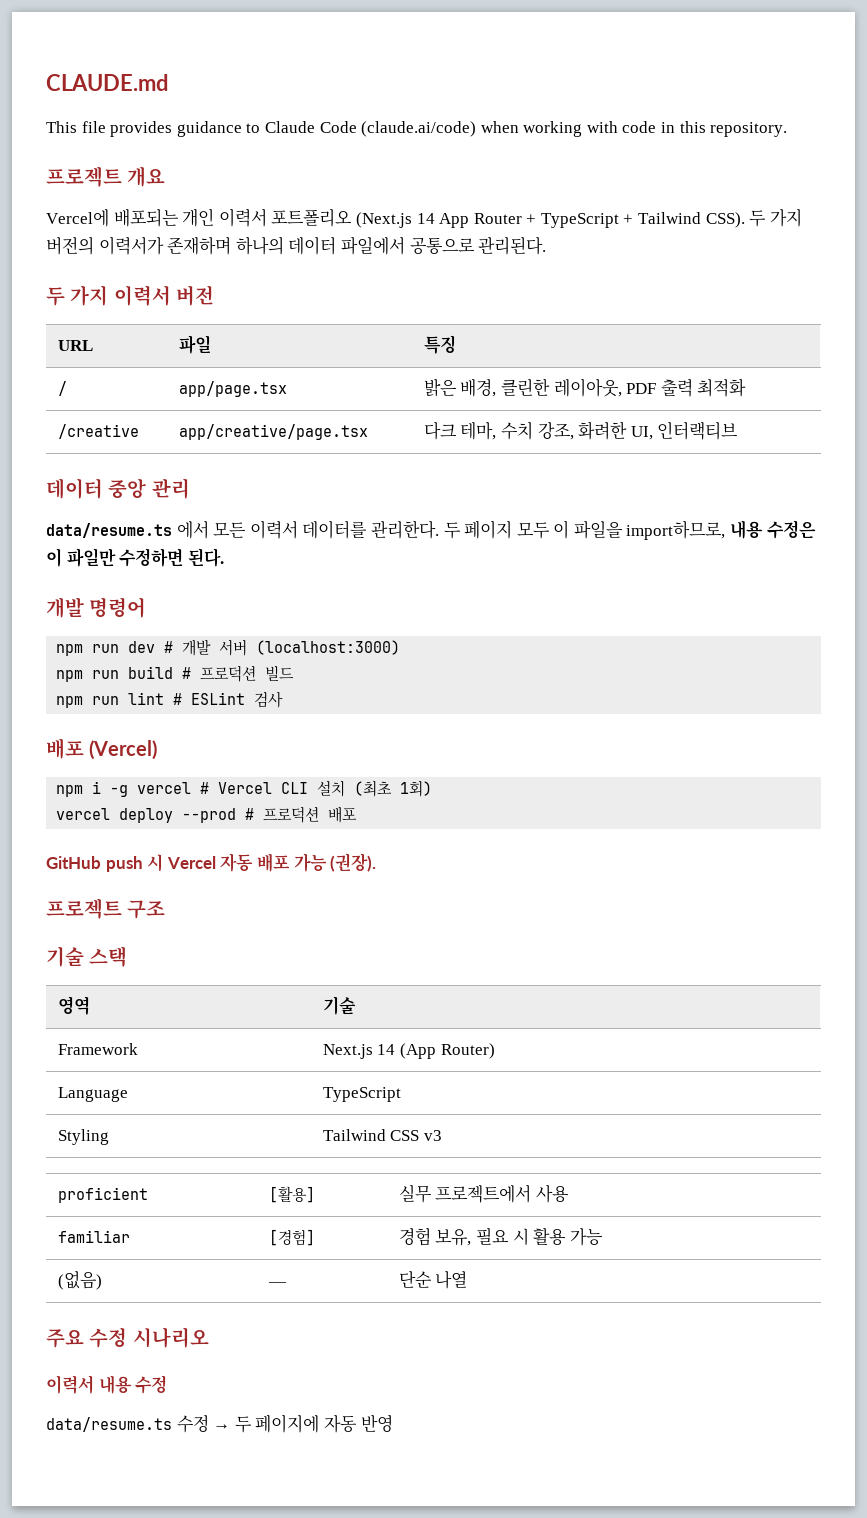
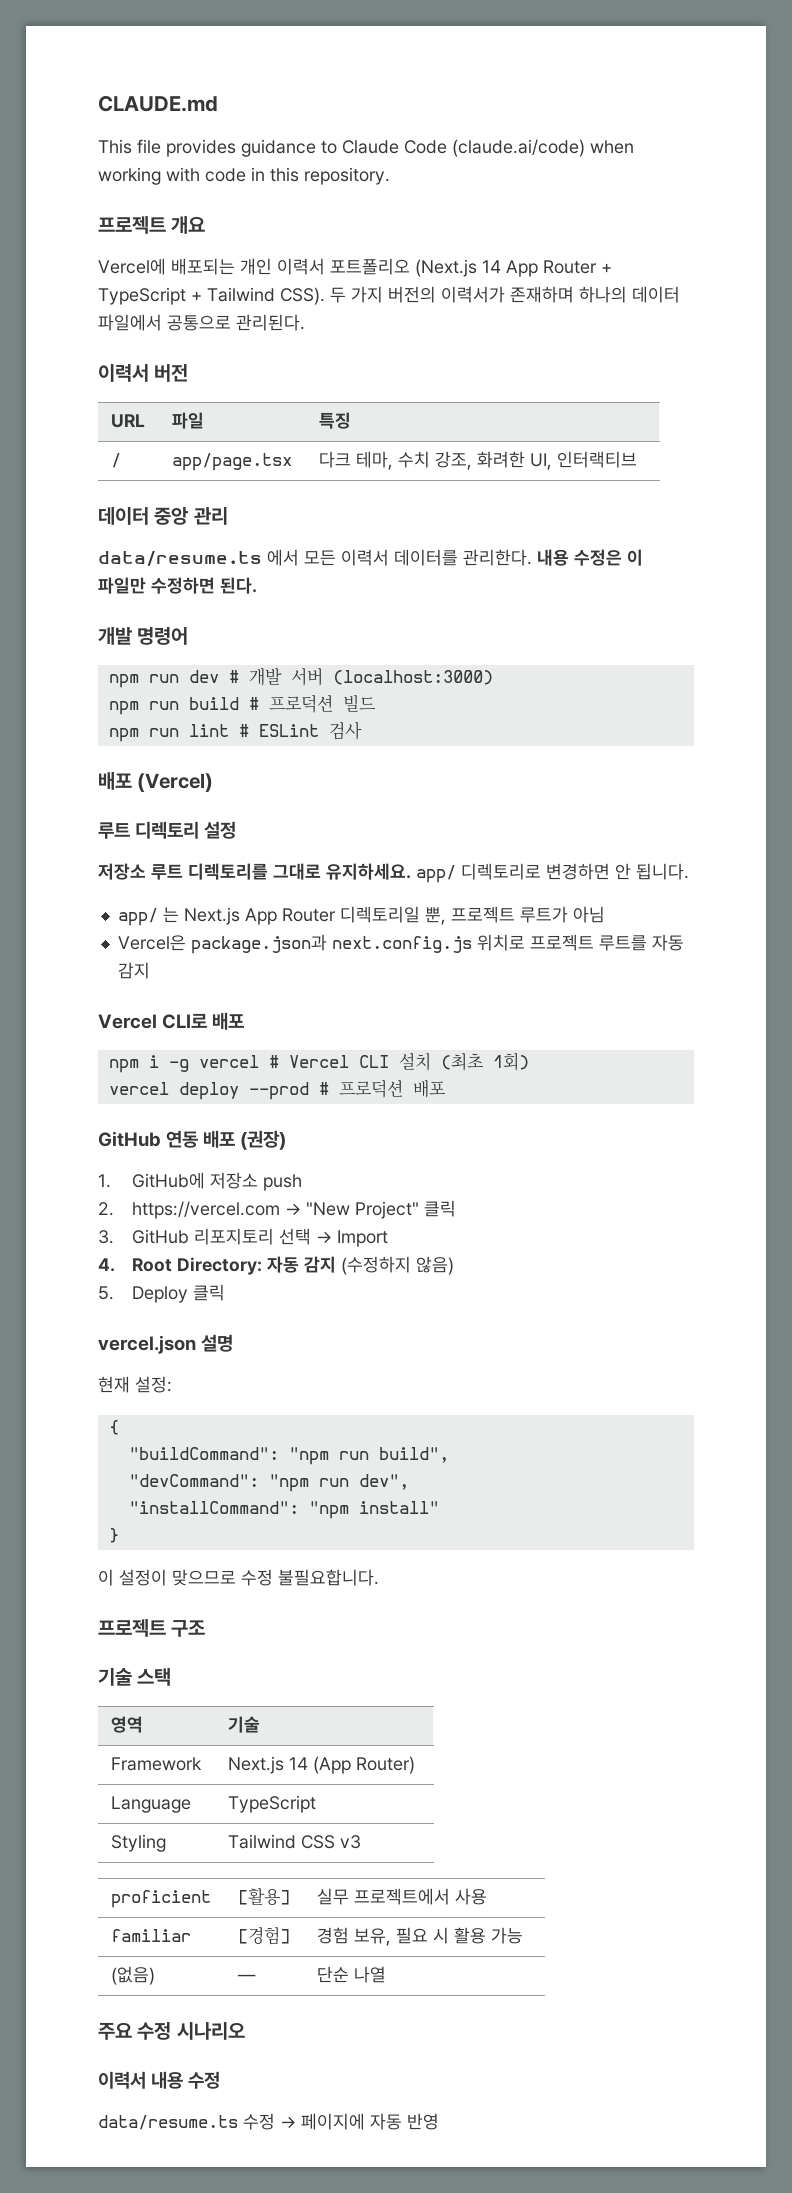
[46,285,109,306] 두 가지 -> (305, 322) none
[423,378,747,397] [57,424,139,439] [178,424,368,440] | 밝은 배경, 클린한 레이아웃, PDF 출력 최적화 // /creative | app/creative/page.tsx -> (293, 462) none
[443,520,726,540] 두 페이지 모두 이 파일을 import하므로, -> (532, 557) none
(158, 750) none -> [98,821,237,839] [98,863,689,883] [117,906,605,926] [117,934,684,954] [117,962,150,979] [98,1012,245,1030] // 루트 디렉토리 설정 // 저장소 루트 디렉토리를 그대로 유지하세요. app/ 디렉토리로 변경하면 안 됩니다. // app/ 는 Next.js App Router 디렉토리일 뿐, 프로젝트 루트가 아님 // Vercel은 package.json과 next.config.js 위치로 프로젝트 루트를 자동 감지 // Vercel CLI로 배포
[105,853,377,872] push 시 Vercel 자동 배포 가능 (권장). -> [166,1130,287,1150] [98,1172,302,1191] [98,1200,456,1219] [98,1228,388,1247] [98,1256,454,1275] [98,1284,225,1303] [98,1334,234,1354] [98,1376,172,1393] [108,1420,119,1435] [128,1447,449,1465] [128,1474,409,1492] [128,1501,439,1519] [108,1528,119,1543] [98,1569,379,1586] 연동 배포 (권장) // 1. GitHub에 저장소 push // 2. https://vercel.com → "New Project" 클릭 // 3. GitHub 리포지토리 선택 → Import // 4. Root Directory: 자동 감지 (수정하지 않음) // 5. Deploy 클릭 // vercel.json 설명 // 현재 설정: // { // "buildCommand": "npm run build", // "devCommand": "npm run dev", // "installCommand": "npm install" // } // 이 설정이 맞으므로 수정 불필요합니다.
[234,1416,252,1433] 두 -> (296, 2122) none

